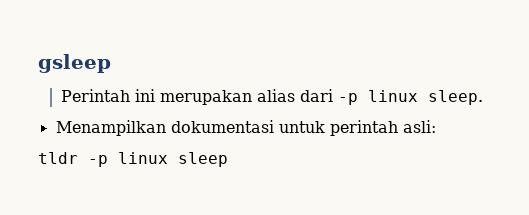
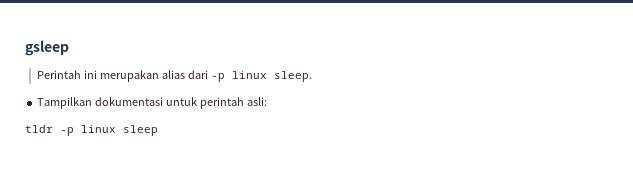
[55,120,166,136] Menampilkan -> [37,97,93,109] Tampilkan

